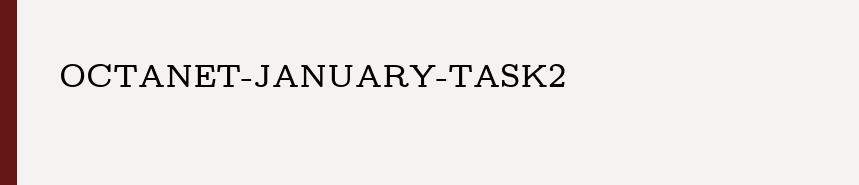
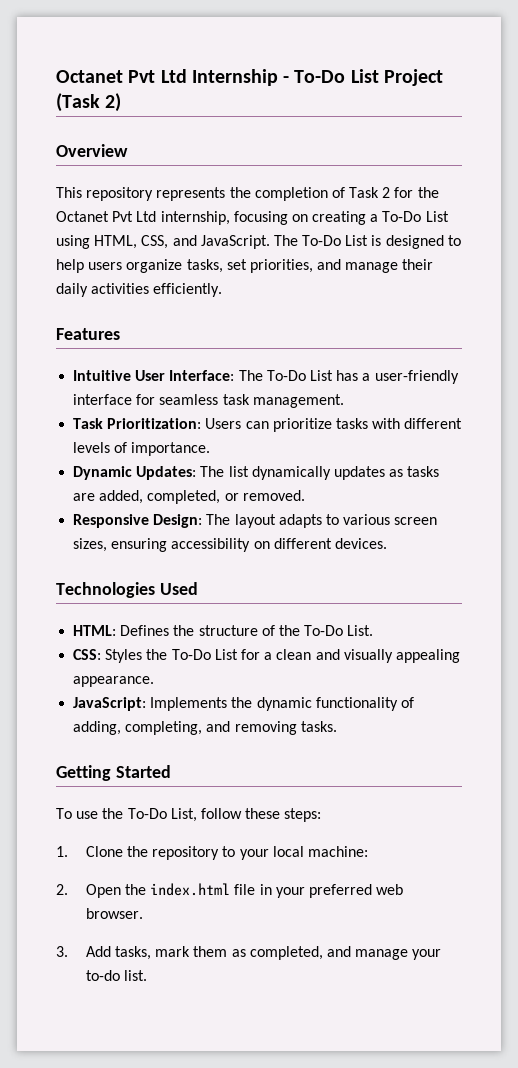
[59,64,566,87] OCTANET-JANUARY-TASK2 -> [56,69,443,86] [56,93,122,112] [56,144,128,157] [56,187,439,201] [56,211,449,225] [56,235,461,249] [56,259,434,273] [56,283,223,297] [56,328,120,340] [73,370,459,384] [73,394,344,408] [73,418,463,432] [73,442,211,456] [73,466,440,480] [73,490,305,504] [73,514,438,528] [73,538,387,552] [56,582,198,598] [73,625,374,636] [73,649,460,663] [73,676,155,687] [73,697,414,711] [73,721,337,735] [56,765,171,781] [56,808,322,822] [56,846,368,860] [56,883,404,898] [85,908,143,919] [56,946,442,960] [85,970,148,981] Octanet Pvt Ltd Internship - To-Do List Project (Task 2) // Overview // This repository represents the completion of Task 2 for the Octanet Pvt Ltd internship, focusing on creating a To-Do List using HTML, CSS, and JavaScript. The To-Do List is designed to help users organize tasks, set priorities, and manage their daily activities efficiently. // Features // Intuitive User Interface: The To-Do List has a user-friendly interface for seamless task management. // Task Prioritization: Users can prioritize tasks with different levels of importance. // Dynamic Updates: The list dynamically updates as tasks are added, completed, or removed. // Responsive Design: The layout adapts to various screen sizes, ensuring accessibility on different devices. // Technologies Used // HTML: Defines the structure of the To-Do List. // CSS: Styles the To-Do List for a clean and visually appealing appearance. // JavaScript: Implements the dynamic functionality of adding, completing, and removing tasks. // Getting Started // To use the To-Do List, follow these steps: // 1. Clone the repository to your local machine: // 2. Open the index.html file in your preferred web browser. // 3. Add tasks, mark them as completed, and manage your to-do list.

